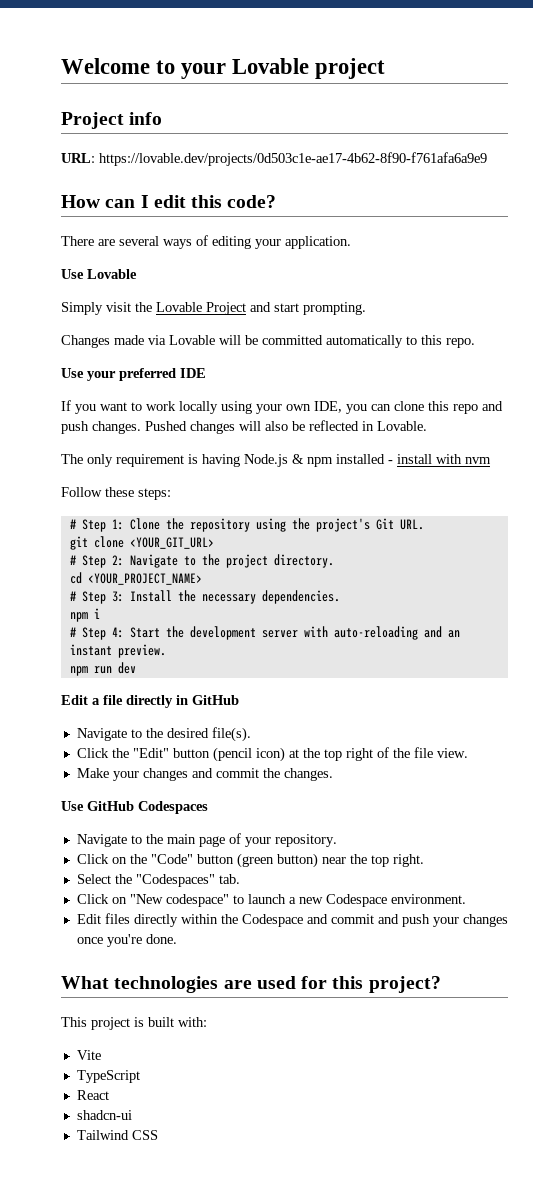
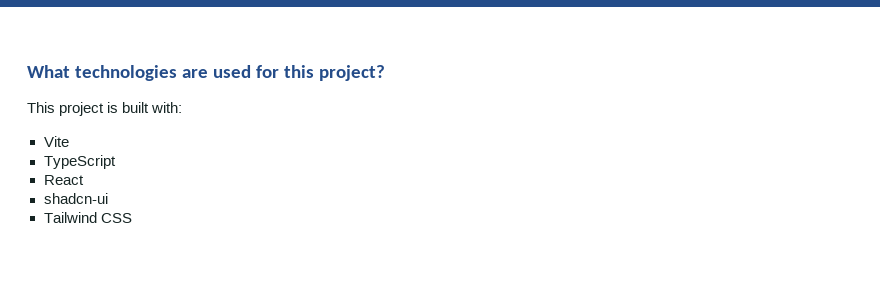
[61,58,386,79] [61,112,163,129] [61,152,487,166] [61,195,277,208] [61,235,351,249] [61,269,137,279] [61,302,366,315] [61,335,475,348] [61,368,206,381] [61,400,503,414] [61,420,427,434] [61,454,491,467] [61,487,171,500] [69,518,424,532] [69,536,214,550] [69,554,334,568] [69,572,202,585] [69,590,340,604] [69,608,100,622] [69,626,460,640] [69,644,166,658] [69,662,136,676] [61,695,239,708] [76,727,251,742] [76,747,468,762] [76,768,333,781] [61,801,208,814] [76,833,337,847] [76,853,424,868] [76,874,240,887] [76,894,466,907] [76,913,508,927] [76,934,177,947] Welcome to your Lovable project // Project info // URL: https://lovable.dev/projects/0d503c1e-ae17-4b62-8f90-f761afa6a9e9 // How can I edit this code? // There are several ways of editing your application. // Use Lovable // Simply visit the Lovable Project and start prompting. // Changes made via Lovable will be committed automatically to this repo. // Use your preferred IDE // If you want to work locally using your own IDE, you can clone this repo and push changes. Pushed changes will also be reflected in Lovable. // The only requirement is having Node.js & npm installed - install with nvm // Follow these steps: // # Step 1: Clone the repository using the project's Git URL. // git clone <YOUR_GIT_URL> // # Step 2: Navigate to the project directory. // cd <YOUR_PROJECT_NAME> // # Step 3: Install the necessary dependencies. // npm i // # Step 4: Start the development server with auto-reloading and an instant preview. // npm run dev // Edit a file directly in GitHub // Navigate to the desired file(s). // Click the "Edit" button (pencil icon) at the top right of the file view. // Make your changes and commit the changes. // Use GitHub Codespaces // Navigate to the main page of your repository. // Click on the "Code" button (green button) near the top right. // Select the "Codespaces" tab. // Click on "New codespace" to launch a new Codespace environment. // Edit files directly within the Codespace and commit and push your changes once you're done. // -> (27, 71) none

